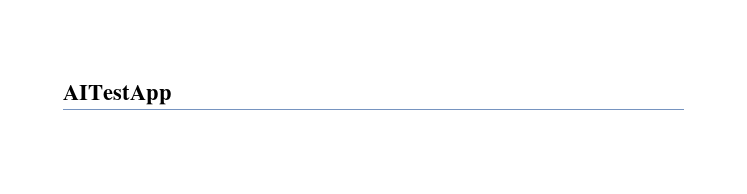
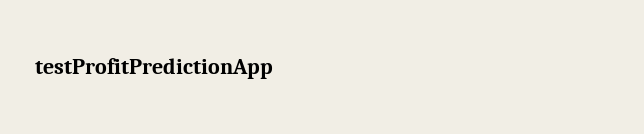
[63,85,172,105] AITestApp -> [35,58,273,79] testProfitPredictionApp

